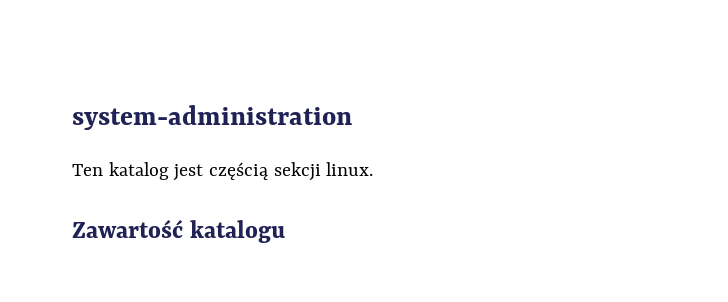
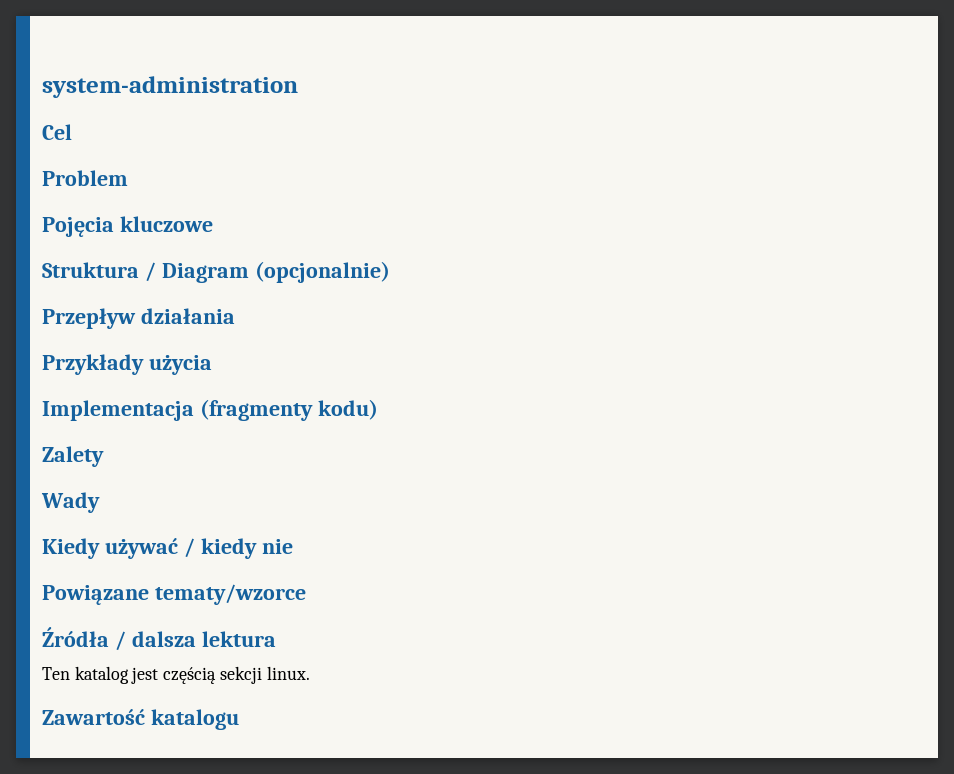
(352, 117) none -> [42,124,72,140] [42,170,128,186] [42,216,213,237] [42,261,390,283] [42,308,235,329] [42,354,212,375] [42,399,378,421] [42,446,104,467] [41,492,100,513] [42,538,293,559] [42,584,306,605] [42,627,276,651] // Cel // Problem // Pojęcia kluczowe // Struktura / Diagram (opcjonalnie) // Przepływ działania // Przykłady użycia // Implementacja (fragmenty kodu) // Zalety // Wady // Kiedy używać / kiedy nie // Powiązane tematy/wzorce // Źródła / dalsza lektura

